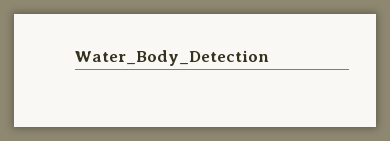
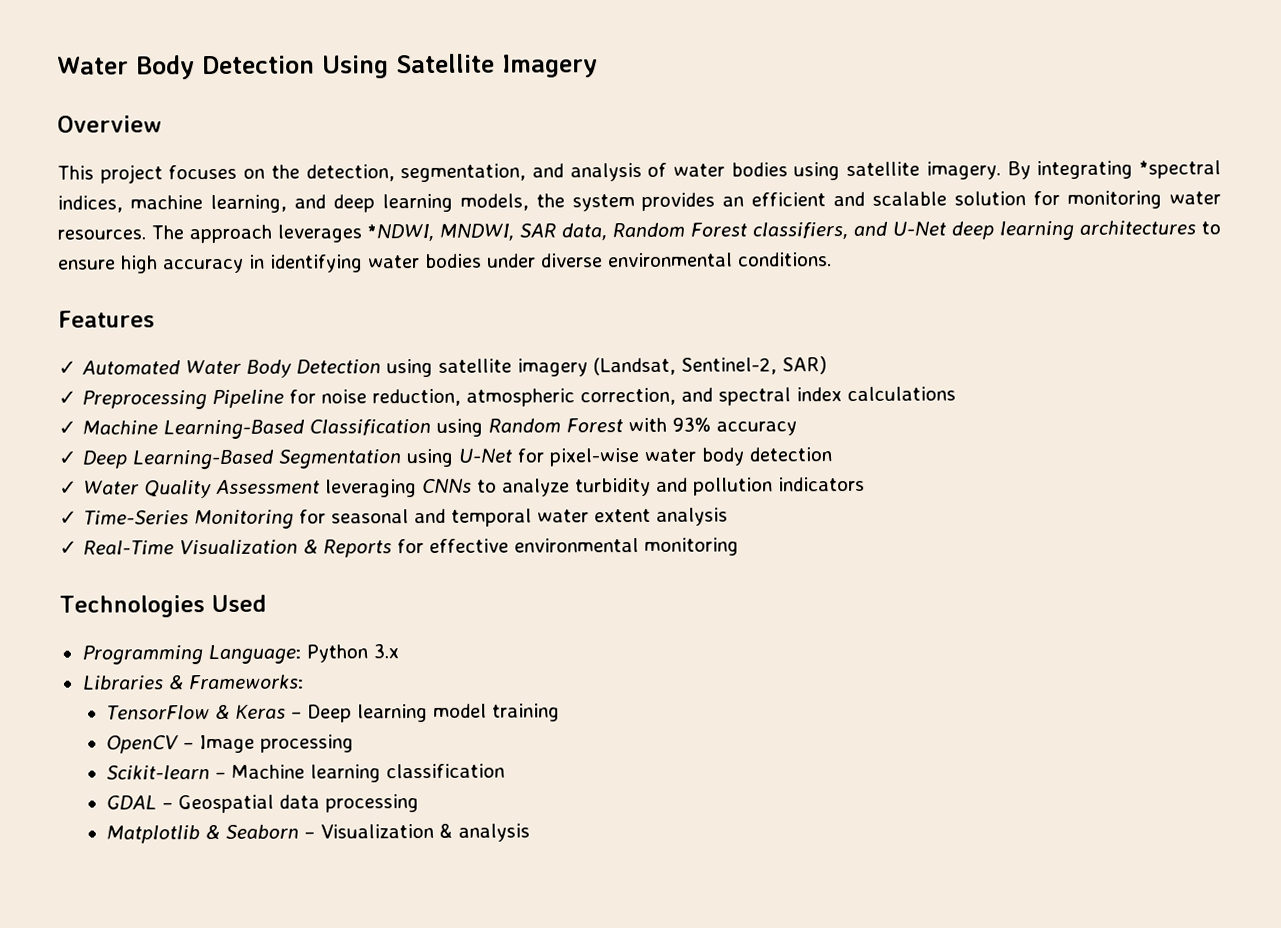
[75,50,269,66] Water_Body_Detection -> [57,53,598,80] [57,115,162,133] [57,160,1222,184] [57,190,1222,214] [57,220,1221,244] [58,252,832,274] [58,310,155,328] [58,356,827,378] [58,386,956,410] [58,416,797,440] [58,447,832,470] [59,476,865,499] [59,507,728,530] [59,537,739,558] [59,594,266,618] [81,643,399,665] [81,674,304,690] [106,703,561,723] [106,734,355,754] [106,763,506,783] [106,794,420,814] [106,822,531,844] Water Body Detection Using Satellite Imagery // Overview // This project focuses on the detection, segmentation, and analysis of water bodies using satellite imagery. By integrating *spectral indices, machine learning, and deep learning models, the system provides an efficient and scalable solution for monitoring water resources. The approach leverages *NDWI, MNDWI, SAR data, Random Forest classifiers, and U-Net deep learning architectures to ensure high accuracy in identifying water bodies under diverse environmental conditions. // Features // ✓ Automated Water Body Detection using satellite imagery (Landsat, Sentinel-2, SAR) // ✓ Preprocessing Pipeline for noise reduction, atmospheric correction, and spectral index calculations // ✓ Machine Learning-Based Classification using Random Forest with 93% accuracy // ✓ Deep Learning-Based Segmentation using U-Net for pixel-wise water body detection // ✓ Water Quality Assessment leveraging CNNs to analyze turbidity and pollution indicators // ✓ Time-Series Monitoring for seasonal and temporal water extent analysis // ✓ Real-Time Visualization & Reports for effective environmental monitoring // Technologies Used // Programming Language: Python 3.x // Libraries & Frameworks: // TensorFlow & Keras – Deep learning model training // OpenCV – Image processing // Scikit-learn – Machine learning classification // GDAL – Geospatial data processing // Matplotlib & Seaborn – Visualization & analysis

